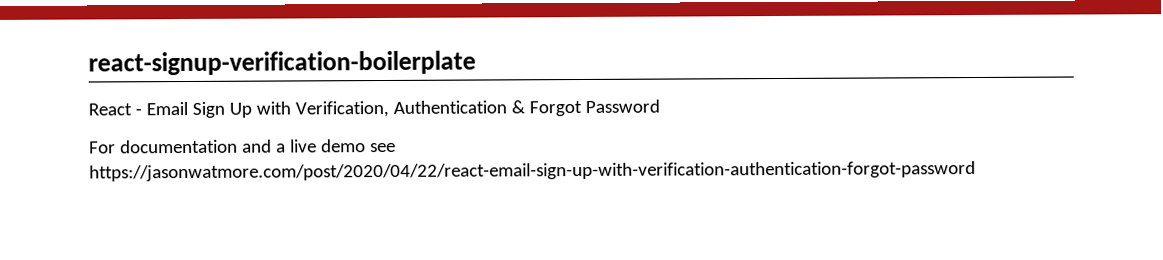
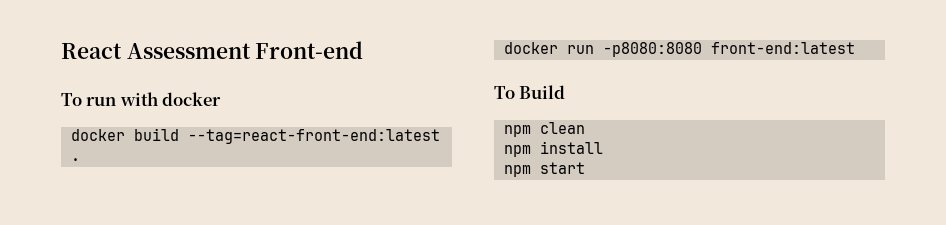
[88,50,476,76] [88,99,660,118] [89,139,396,154] [89,161,976,182] react-signup-verification-boilerplate // React - Email Sign Up with Verification, Authentication & Forgot Password // For documentation and a live demo see https://jasonwatmore.com/post/2020/04/22/react-email-sign-up-with-verification-authentication-forgot-password -> [61,41,364,59] [61,92,222,106] [70,128,440,144] [70,158,80,161] [503,42,855,57] [494,85,566,99] [503,122,585,137] [503,141,603,157] [503,162,585,177] React Assessment Front-end // To run with docker // docker build --tag=react-front-end:latest . // docker run -p8080:8080 front-end:latest // To Build // npm clean // npm install // npm start

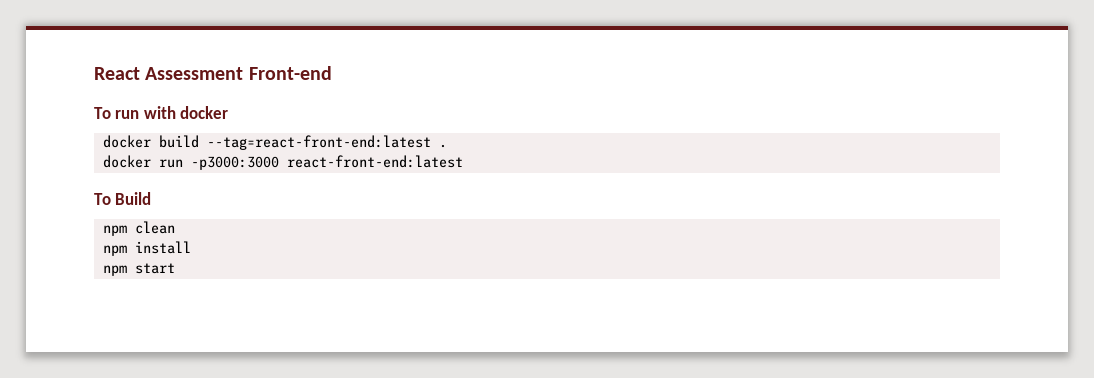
[602,42,855,57] -p8080:8080 front-end:latest -> [191,155,464,170] -p3000:3000 react-front-end:latest

